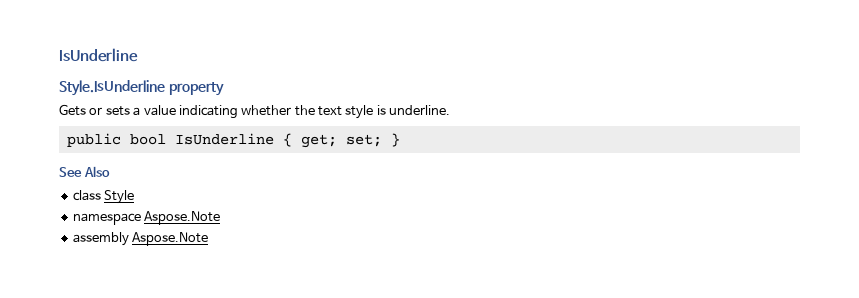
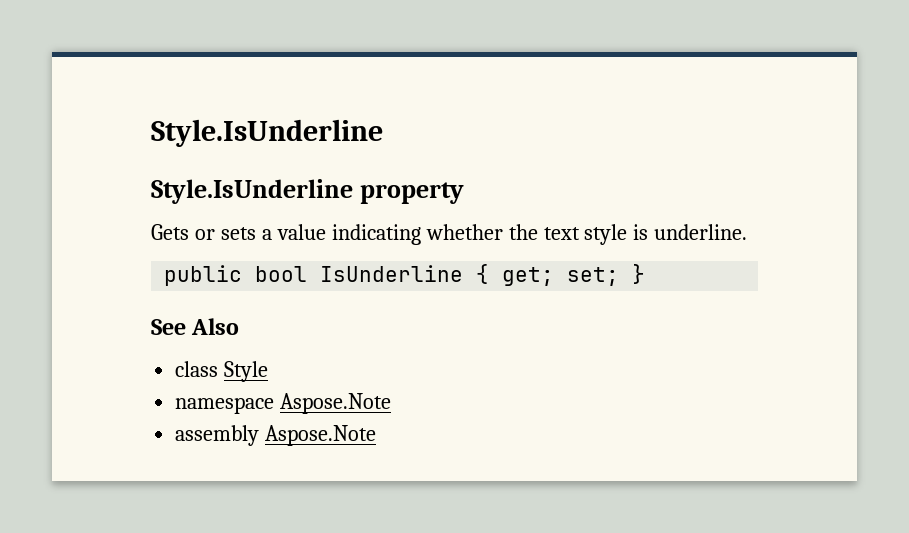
[59,48,138,62] IsUnderline -> [151,119,383,147] Style.IsUnderline

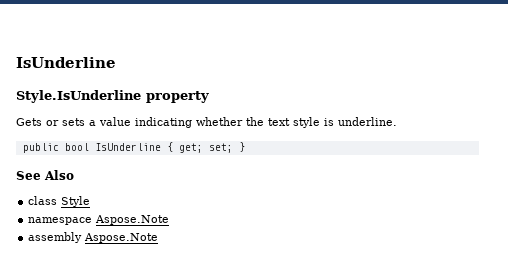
[151,119,383,147] Style.IsUnderline -> [16,57,116,68] IsUnderline

